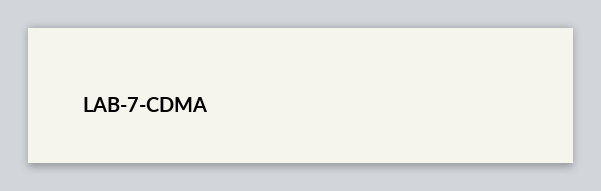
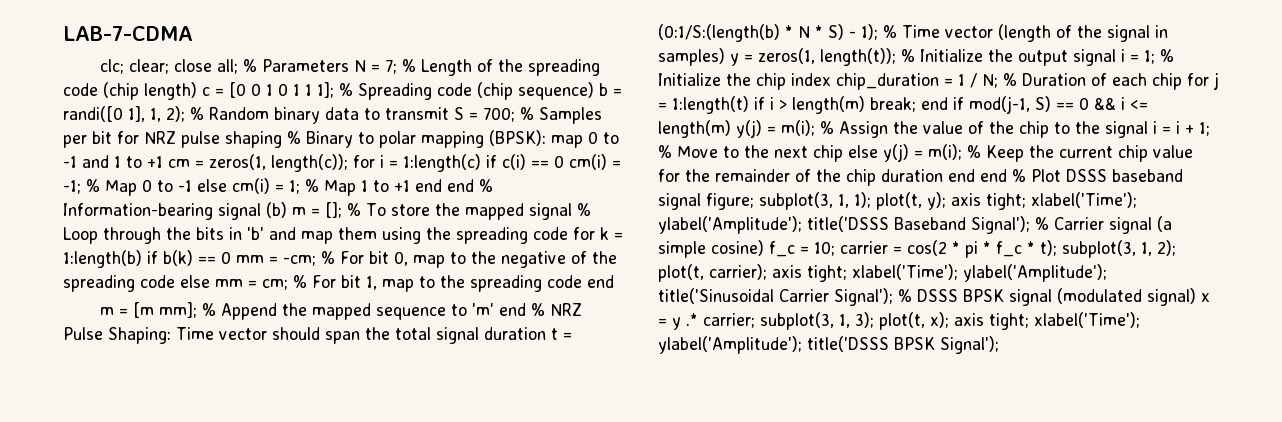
(207, 104) none -> [99,59,600,76] [63,82,622,100] [63,106,602,124] [63,130,619,148] [63,154,621,172] [63,178,493,196] [63,202,591,220] [63,227,623,244] [63,250,617,268] [63,275,614,292] [99,302,582,320] [63,327,572,344] [658,24,1168,42] [658,48,1174,66] [658,72,1219,90] [658,96,1148,114] [658,120,1210,138] [658,144,1193,162] [658,169,1183,186] [658,192,1137,210] [658,216,1172,234] [658,240,1176,258] [658,264,1107,282] [658,288,1210,306] [658,312,1140,330] [658,336,999,354] // clc; clear; close all; % Parameters N = 7; % Length of the spreading code (chip length) c = [0 0 1 0 1 1 1]; % Spreading code (chip sequence) b = randi([0 1], 1, 2); % Random binary data to transmit S = 700; % Samples per bit for NRZ pulse shaping % Binary to polar mapping (BPSK): map 0 to -1 and 1 to +1 cm = zeros(1, length(c)); for i = 1:length(c) if c(i) == 0 cm(i) = -1; % Map 0 to -1 else cm(i) = 1; % Map 1 to +1 end end % Information-bearing signal (b) m = []; % To store the mapped signal % Loop through the bits in 'b' and map them using the spreading code for k = 1:length(b) if b(k) == 0 mm = -cm; % For bit 0, map to the negative of the spreading code else mm = cm; % For bit 1, map to the spreading code end // m = [m mm]; % Append the mapped sequence to 'm' end % NRZ Pulse Shaping: Time vector should span the total signal duration t = (0:1/S:(length(b) * N * S) - 1); % Time vector (length of the signal in samples) y = zeros(1, length(t)); % Initialize the output signal i = 1; % Initialize the chip index chip_duration = 1 / N; % Duration of each chip for j = 1:length(t) if i > length(m) break; end if mod(j-1, S) == 0 && i <= length(m) y(j) = m(i); % Assign the value of the chip to the signal i = i + 1; % Move to the next chip else y(j) = m(i); % Keep the current chip value for the remainder of the chip duration end end % Plot DSSS baseband signal figure; subplot(3, 1, 1); plot(t, y); axis tight; xlabel('Time'); ylabel('Amplitude'); title('DSSS Baseband Signal'); % Carrier signal (a simple cosine) f_c = 10; carrier = cos(2 * pi * f_c * t); subplot(3, 1, 2); plot(t, carrier); axis tight; xlabel('Time'); ylabel('Amplitude'); title('Sinusoidal Carrier Signal'); % DSSS BPSK signal (modulated signal) x = y .* carrier; subplot(3, 1, 3); plot(t, x); axis tight; xlabel('Time'); ylabel('Amplitude'); title('DSSS BPSK Signal');

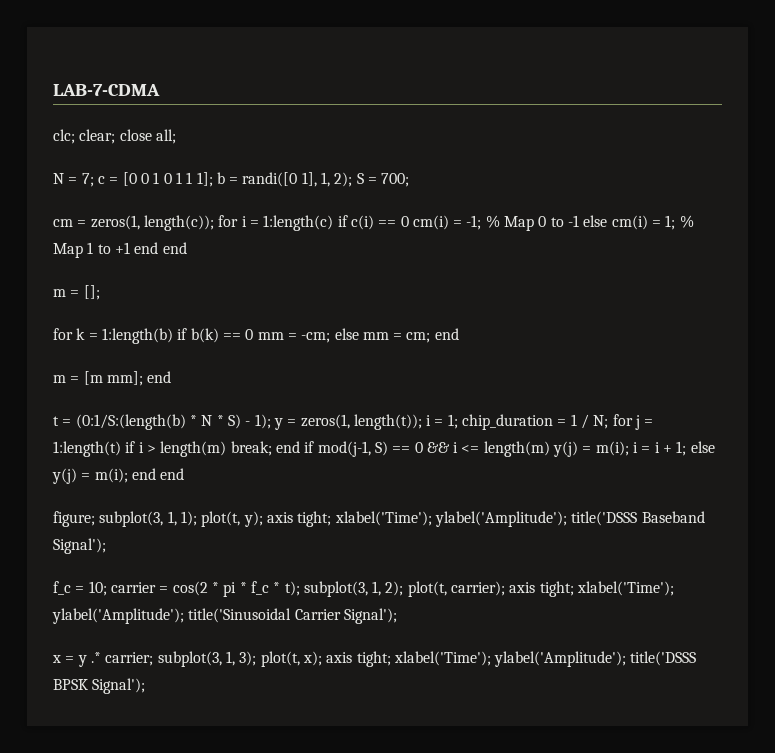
[242,59,349,72] % Parameters -> (176, 136) //
[401,59,600,76] [63,82,197,100] % Length of the spreading code (chip length) -> (94, 180) none
[339,82,594,100] % Spreading code (chip sequence) -> (213, 179) none
[190,107,602,124] [63,130,619,148] [63,155,163,168] % Random binary data to transmit S = 700; % Samples per bit for NRZ pulse shaping % Binary to polar mapping (BPSK): map 0 to -1 and 1 to +1 -> [356,173,410,187] S = 700; //
[479,179,493,192] [63,202,287,220] % Information-bearing signal (b) -> (187, 248) //
[347,203,591,220] [63,227,568,244] % To store the mapped signal % Loop through the bits in 'b' and map them using the spreading code -> (100, 292) //
[321,251,617,268] [63,275,582,292] % For bit 0, map to the negative of the spreading code else mm = cm; % For bit 1, map to the spreading code -> [334,328,431,343] else mm = cm;
[201,303,582,320] [63,327,546,344] % Append the mapped sequence to 'm' end % NRZ Pulse Shaping: Time vector should span the total signal duration -> [147,371,172,383] end //
[883,24,1168,42] [658,48,1174,66] [658,73,831,90] % Time vector (length of the signal in samples) y = zeros(1, length(t)); % Initialize the output signal i = 1; % Initialize the chip index -> [273,414,458,430] y = zeros(1, length(t)); i = 1;
[1003,73,1182,90] % Duration of each chip -> (609, 422) none
[820,121,1148,138] % Assign the value of the chip to the signal -> (629, 448) none
[658,144,1193,162] [658,169,1183,186] [658,193,701,210] % Move to the next chip else y(j) = m(i); % Keep the current chip value for the remainder of the chip duration end end % Plot DSSS baseband signal -> [690,441,715,453] [52,468,185,484] else y(j) = m(i); end end //
[1035,216,1172,234] [658,240,764,258] % Carrier signal (a simple cosine) -> (106, 546) //
[898,288,1196,306] % DSSS BPSK signal (modulated signal) -> (397, 616) //

